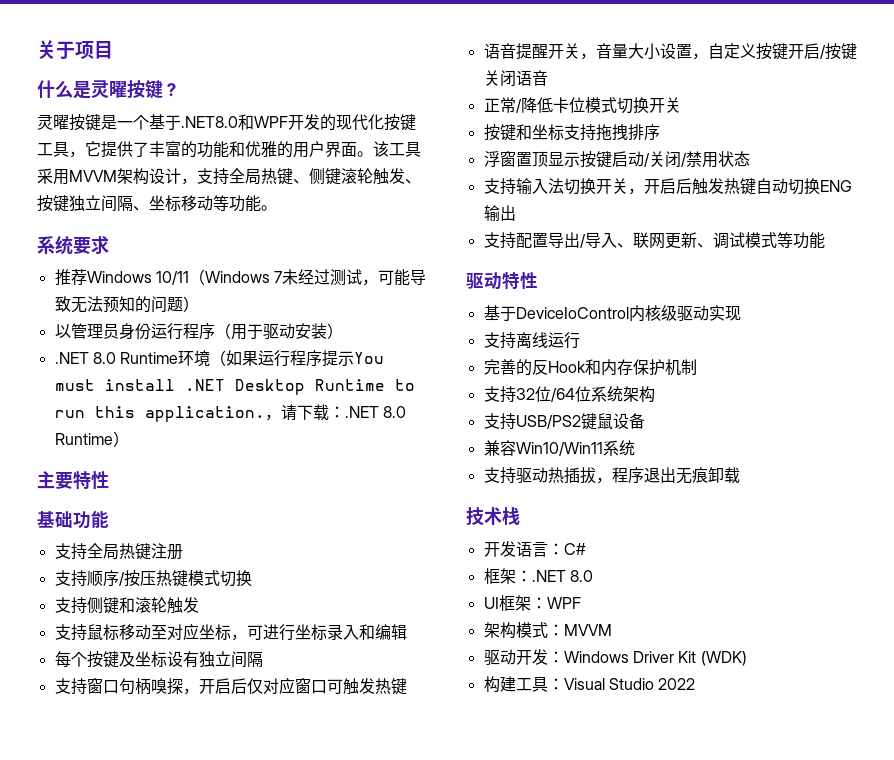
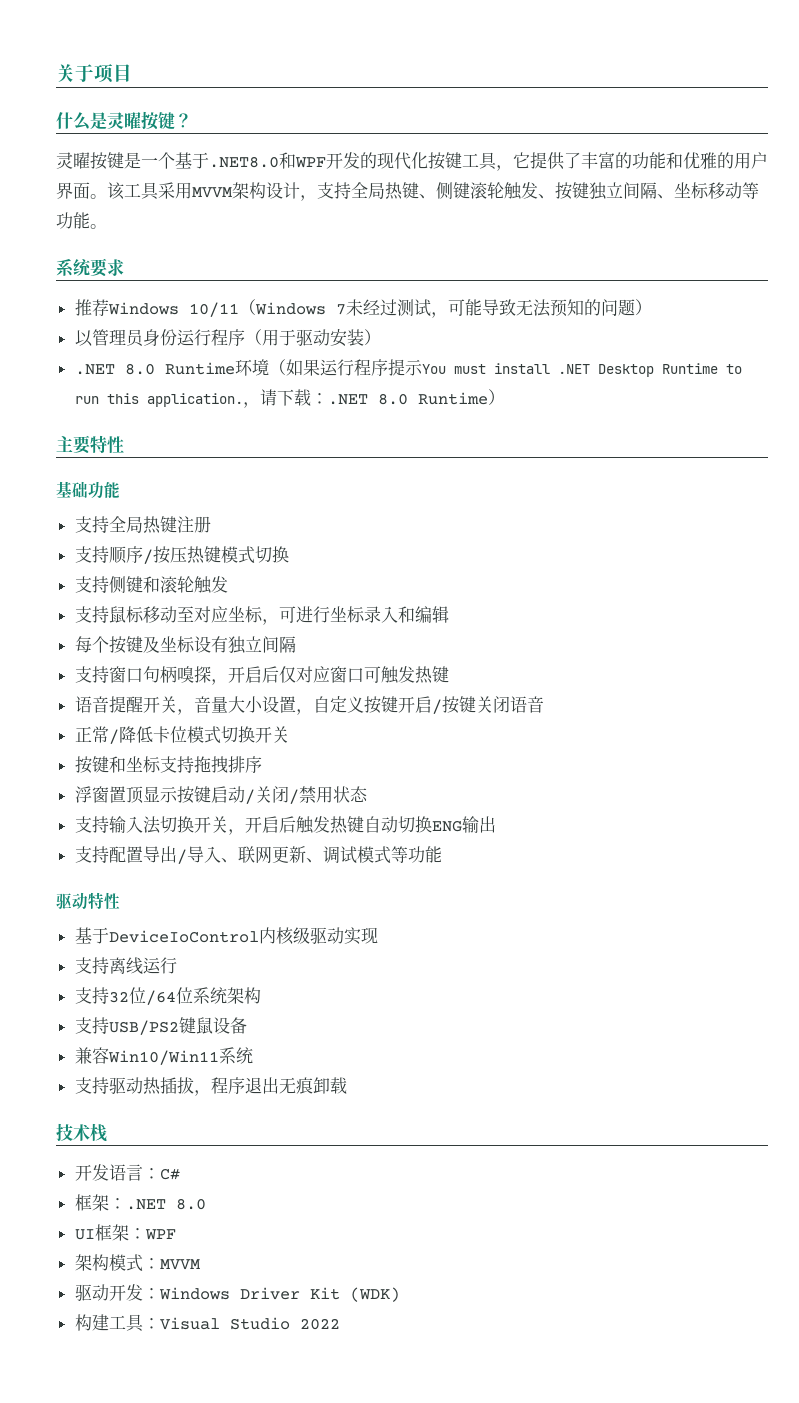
[483,359,697,376] // 完善的反Hook和内存保护机制 -> (177, 965) none

